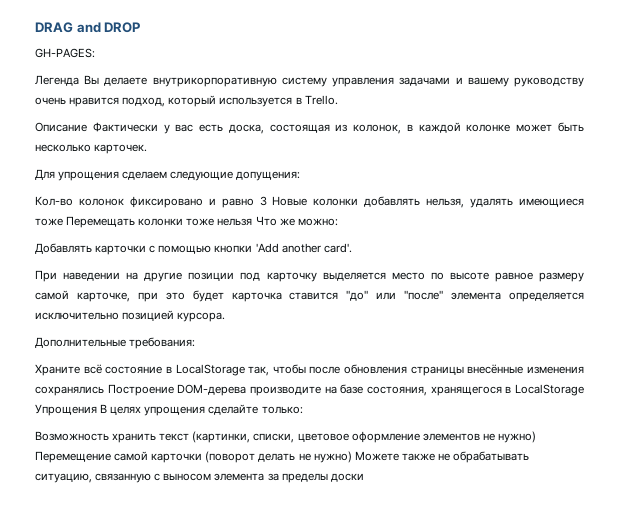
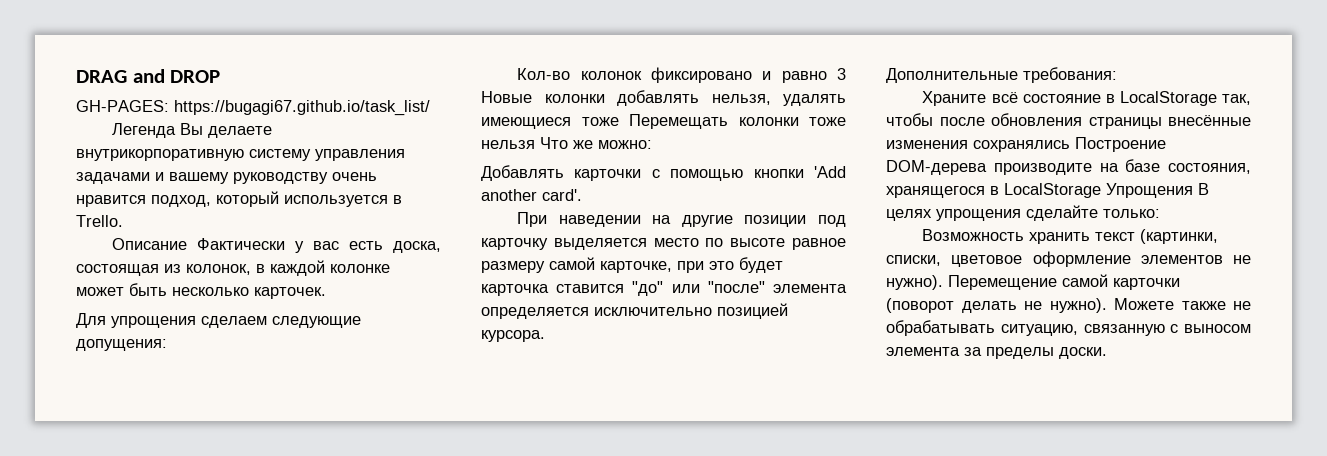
(95, 53) none -> [174,100,430,116] https://bugagi67.github.io/task_list/
[497,431,536,443] нужно) -> [886,275,943,290] нужно).
[313,451,352,463] нужно) -> [1049,298,1107,313] нужно).
[330,473,364,482] доски -> [1059,347,1107,359] доски.

